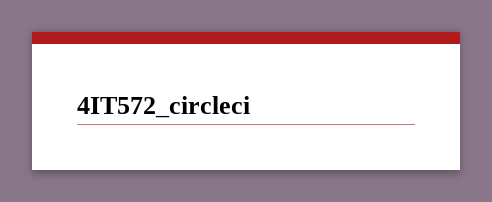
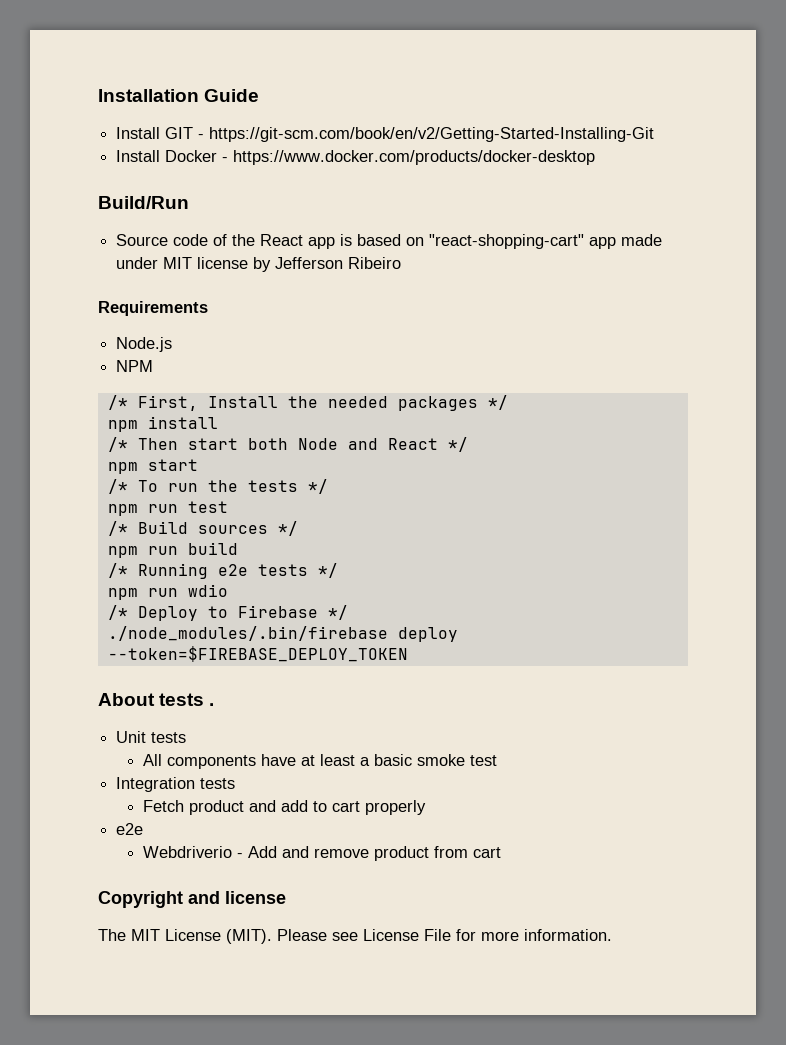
[77,96,250,118] 4IT572_circleci -> [98,89,260,102] [116,127,655,142] [116,150,596,165] [98,196,189,209] [116,234,663,249] [116,257,402,272] [98,301,208,316] [116,337,173,352] [116,360,154,372] [107,395,508,411] [107,416,218,432] [107,437,468,452] [107,459,198,474] [107,479,328,494] [107,501,228,516] [107,521,298,536] [107,542,238,558] [107,563,338,579] [107,584,228,600] [107,605,348,621] [107,626,458,642] [107,646,408,662] [98,693,215,706] [116,731,187,743] [142,754,497,769] [116,777,236,792] [142,800,426,815] [116,823,144,835] [142,846,501,861] [98,891,286,908] [98,929,612,944] Installation Guide // Install GIT - https://git-scm.com/book/en/v2/Getting-Started-Installing-Git // Install Docker - https://www.docker.com/products/docker-desktop // Build/Run // Source code of the React app is based on "react-shopping-cart" app made under MIT license by Jefferson Ribeiro // Requirements // Node.js // NPM // /* First, Install the needed packages */ // npm install // /* Then start both Node and React */ // npm start // /* To run the tests */ // npm run test // /* Build sources */ // npm run build // /* Running e2e tests */ // npm run wdio // /* Deploy to Firebase */ // ./node_modules/.bin/firebase deploy --token=$FIREBASE_DEPLOY_TOKEN // About tests . // Unit tests // All components have at least a basic smoke test // Integration tests // Fetch product and add to cart properly // e2e // Webdriverio - Add and remove product from cart // Copyright and license // The MIT License (MIT). Please see License File for more information.

